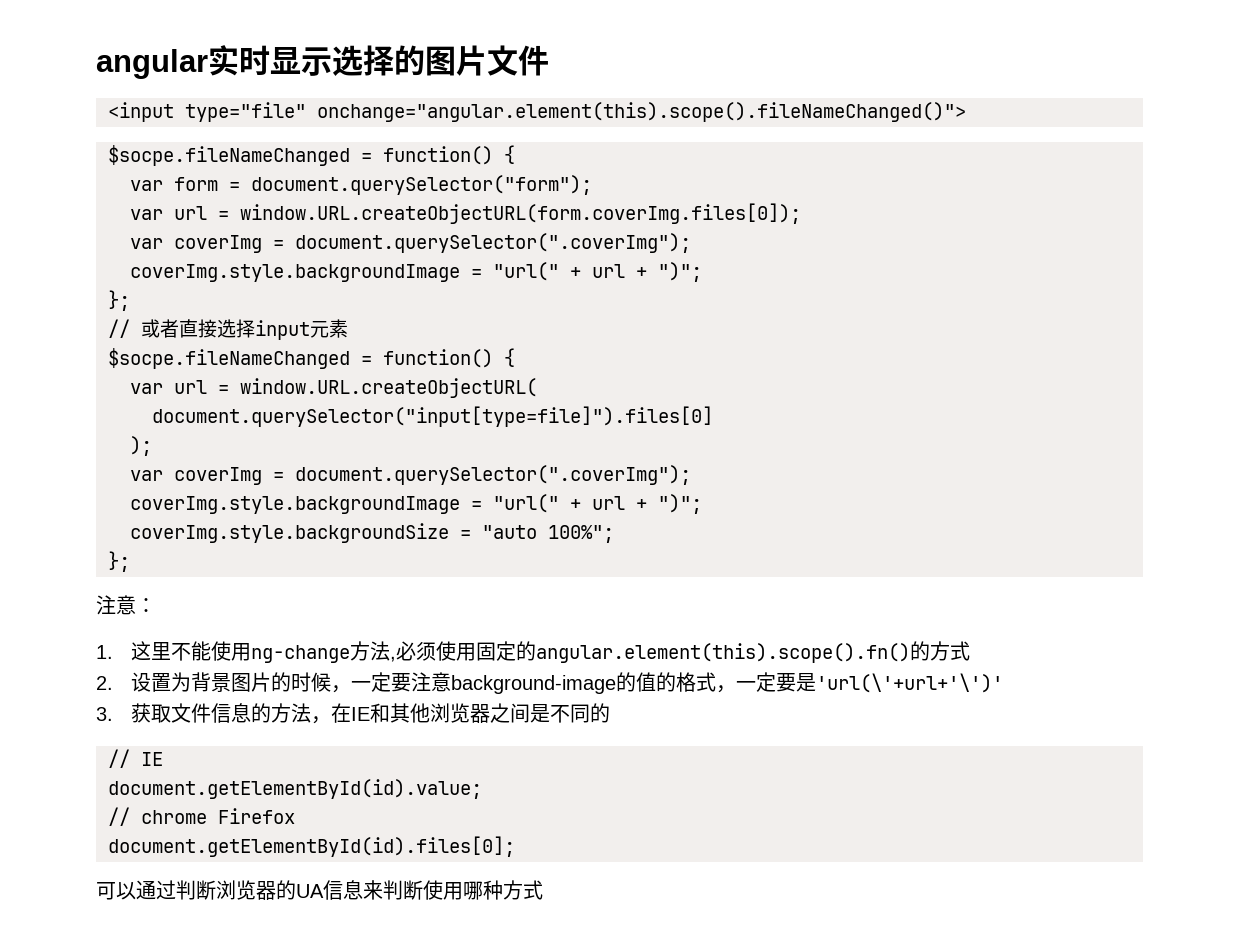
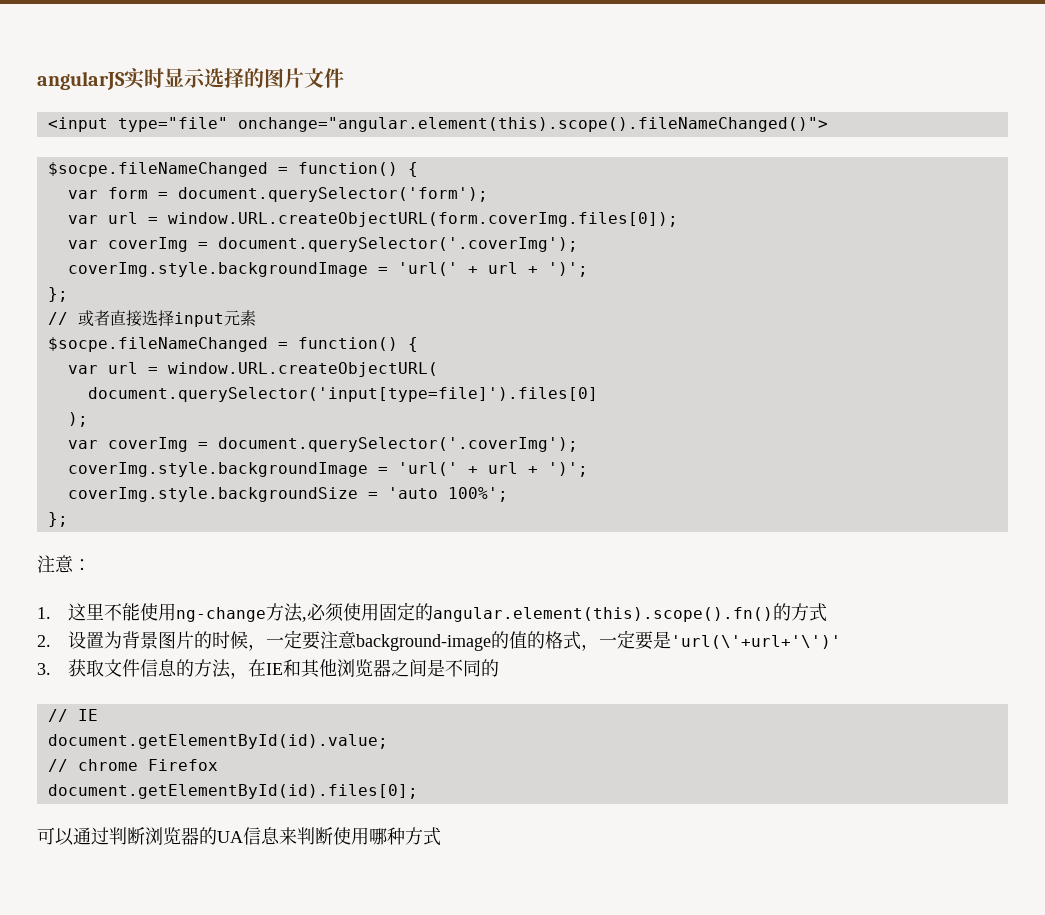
[96,49,208,79] angular -> [37,71,125,90] angularJS
[251,175,592,195] document.querySelector("form"); -> [177,187,488,202] document.querySelector('form');
[295,233,691,253] [130,262,702,282] document.querySelector(".coverImg"); // coverImg.style.backgroundImage = "url(" + url + ")"; -> [217,237,578,252] [67,262,588,277] document.querySelector('.coverImg'); // coverImg.style.backgroundImage = 'url(' + url + ')';
[152,406,713,427] document.querySelector("input[type=file]").files[0] -> [87,387,598,402] document.querySelector('input[type=file]').files[0]
[295,465,691,485] [130,494,702,514] document.querySelector(".coverImg"); // coverImg.style.backgroundImage = "url(" + url + ")"; -> [217,437,578,452] [67,462,588,477] document.querySelector('.coverImg'); // coverImg.style.backgroundImage = 'url(' + url + ')';
[482,525,614,543] "auto 100%"; -> [387,487,508,502] 'auto 100%';

